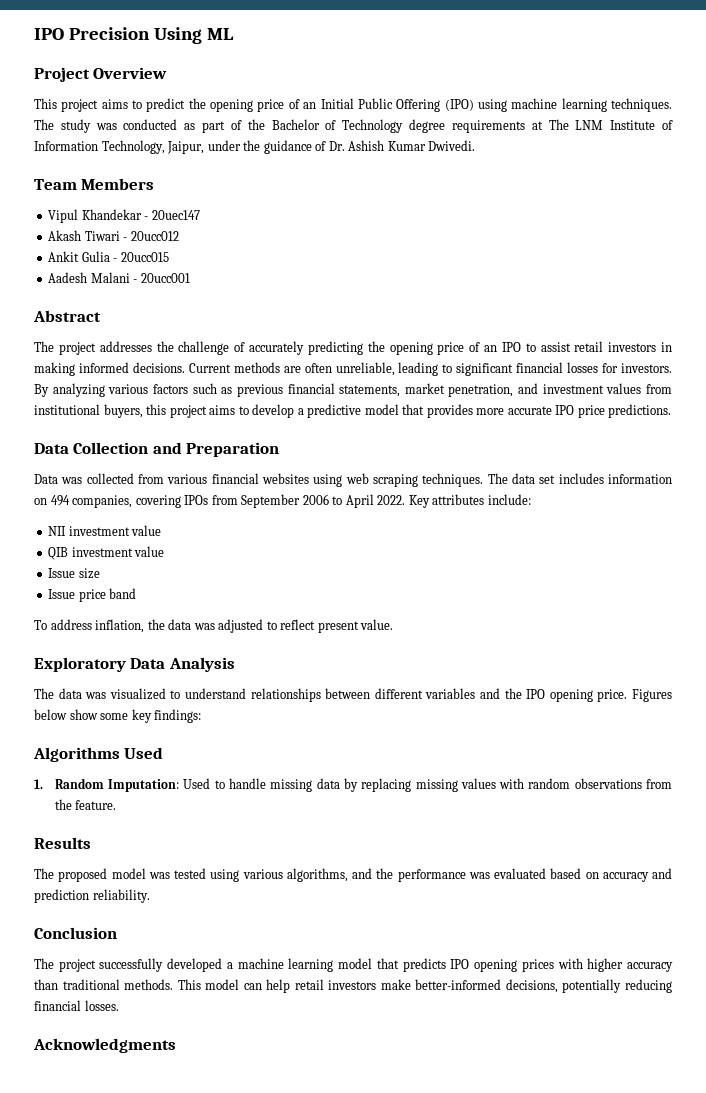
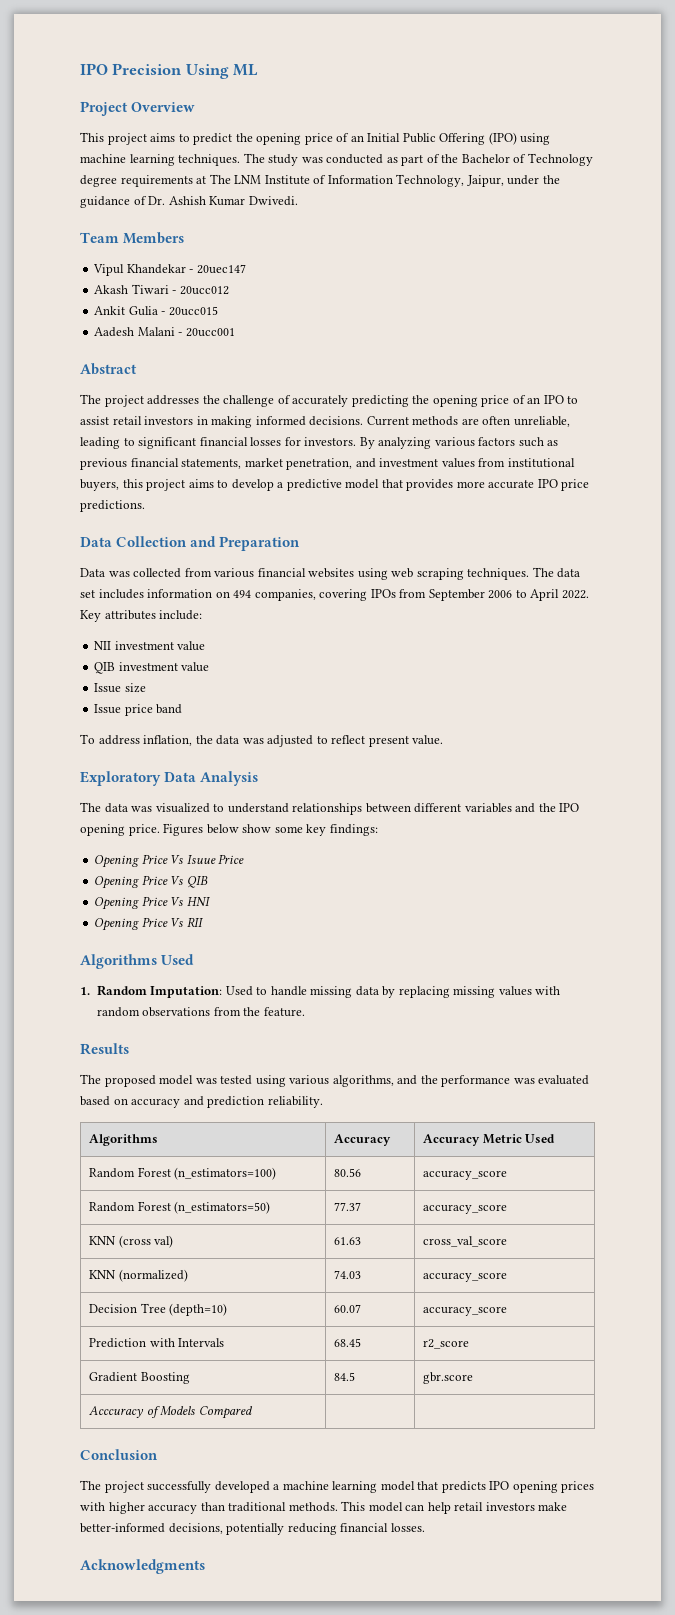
(202, 716) none -> [94,854,245,868] [94,875,208,889] [94,896,211,910] [94,917,204,931] // Opening Price Vs Isuue Price // Opening Price Vs QIB // Opening Price Vs HNI // Opening Price Vs RII
(150, 896) none -> [89,1134,159,1146] [334,1134,392,1146] [423,1134,556,1146] [89,1167,277,1180] [334,1168,362,1177] [423,1170,508,1180] [89,1201,271,1214] [334,1202,362,1211] [423,1204,508,1214] [89,1235,174,1248] [334,1237,362,1245] [423,1236,508,1247] [89,1269,188,1282] [334,1270,362,1279] [423,1272,508,1282] [89,1303,228,1316] [334,1304,362,1313] [423,1306,508,1316] [89,1338,225,1348] [334,1338,362,1347] [423,1339,470,1349] [89,1372,190,1384] [334,1372,356,1381] [423,1372,474,1384] [89,1406,253,1419] // Algorithms | Accuracy | Accuracy Metric Used // Random Forest (n_estimators=100) | 80.56 | accuracy_score // Random Forest (n_estimators=50) | 77.37 | accuracy_score // KNN (cross val) | 61.63 | cross_val_score // KNN (normalized) | 74.03 | accuracy_score // Decision Tree (depth=10) | 60.07 | accuracy_score // Prediction with Intervals | 68.45 | r2_score // Gradient Boosting | 84.5 | gbr.score // Acccuracy of Models Compared | |

